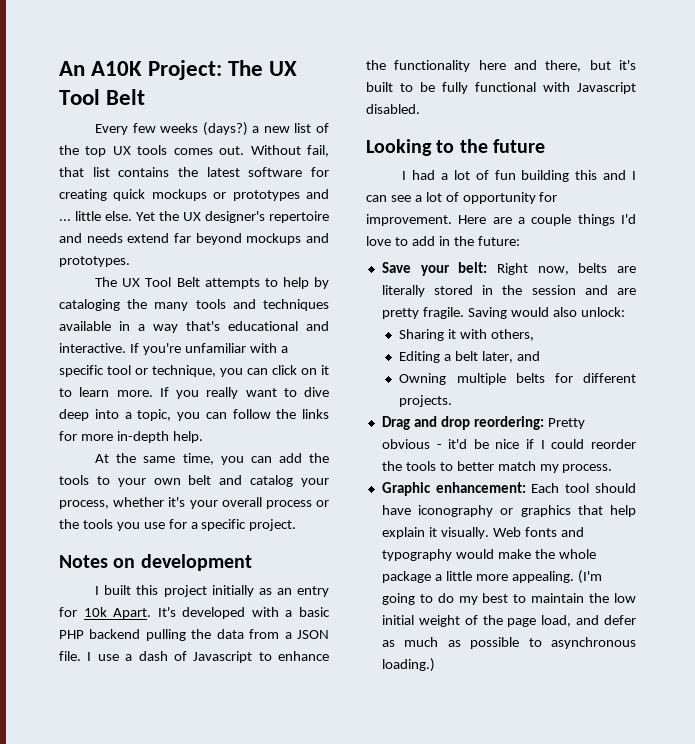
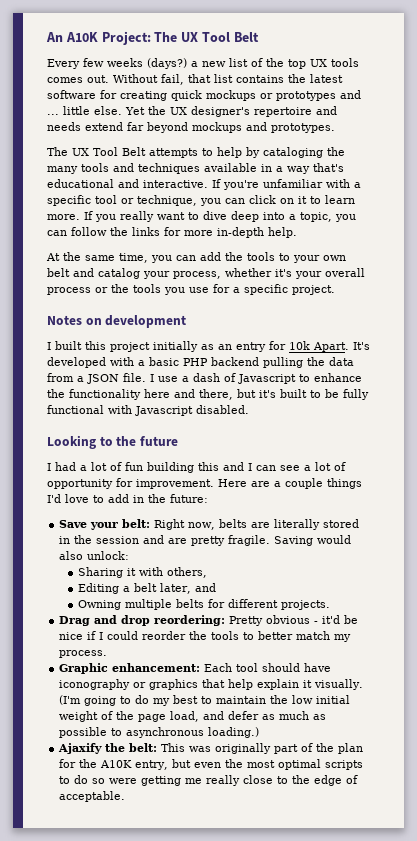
[492,527,584,537] [381,549,596,561] [381,571,574,583] Web fonts and typography would make the whole package a little more appealing. -> (364, 684) none
(435, 665) none -> [58,743,364,754] [59,759,364,770] [59,775,359,786] [59,791,126,802] // Ajaxify the belt: This was originally part of the plan for the A10K entry, but even the most optimal scripts to do so were getting me really close to the edge of acceptable.

